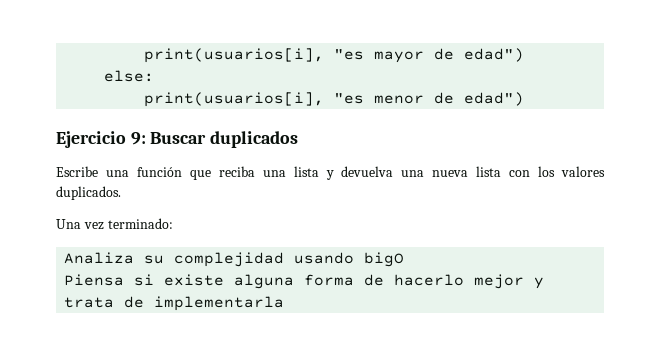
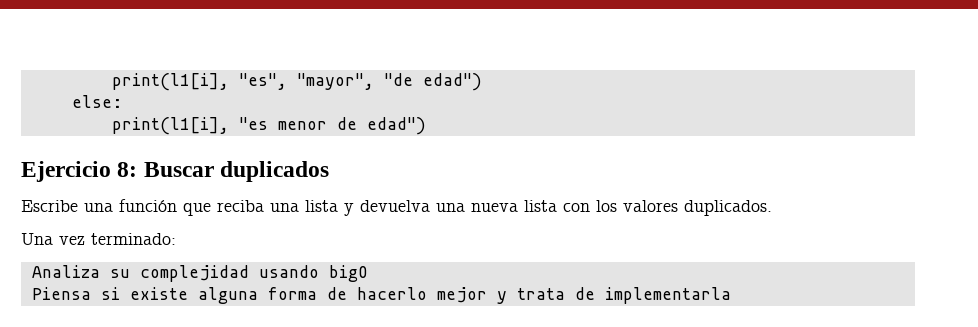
[144,48,455,63] print(usuarios[i], "es mayor de -> [111,73,413,91] print(l1[i], "es", "mayor", "de
[144,92,325,107] print(usuarios[i], -> [111,117,229,135] print(l1[i],
[130,132,146,145] 9: -> [117,162,138,177] 8:

